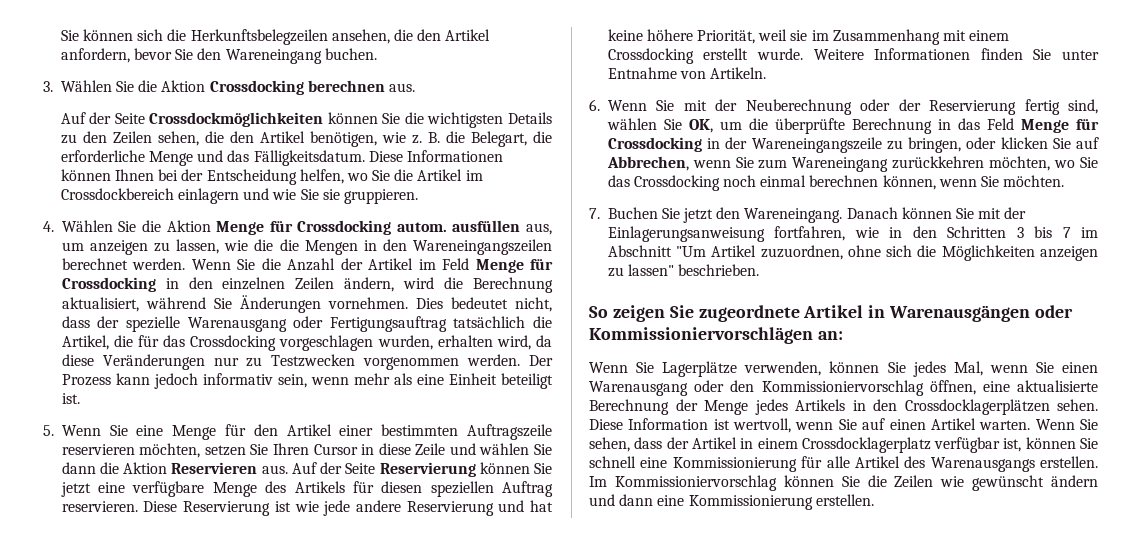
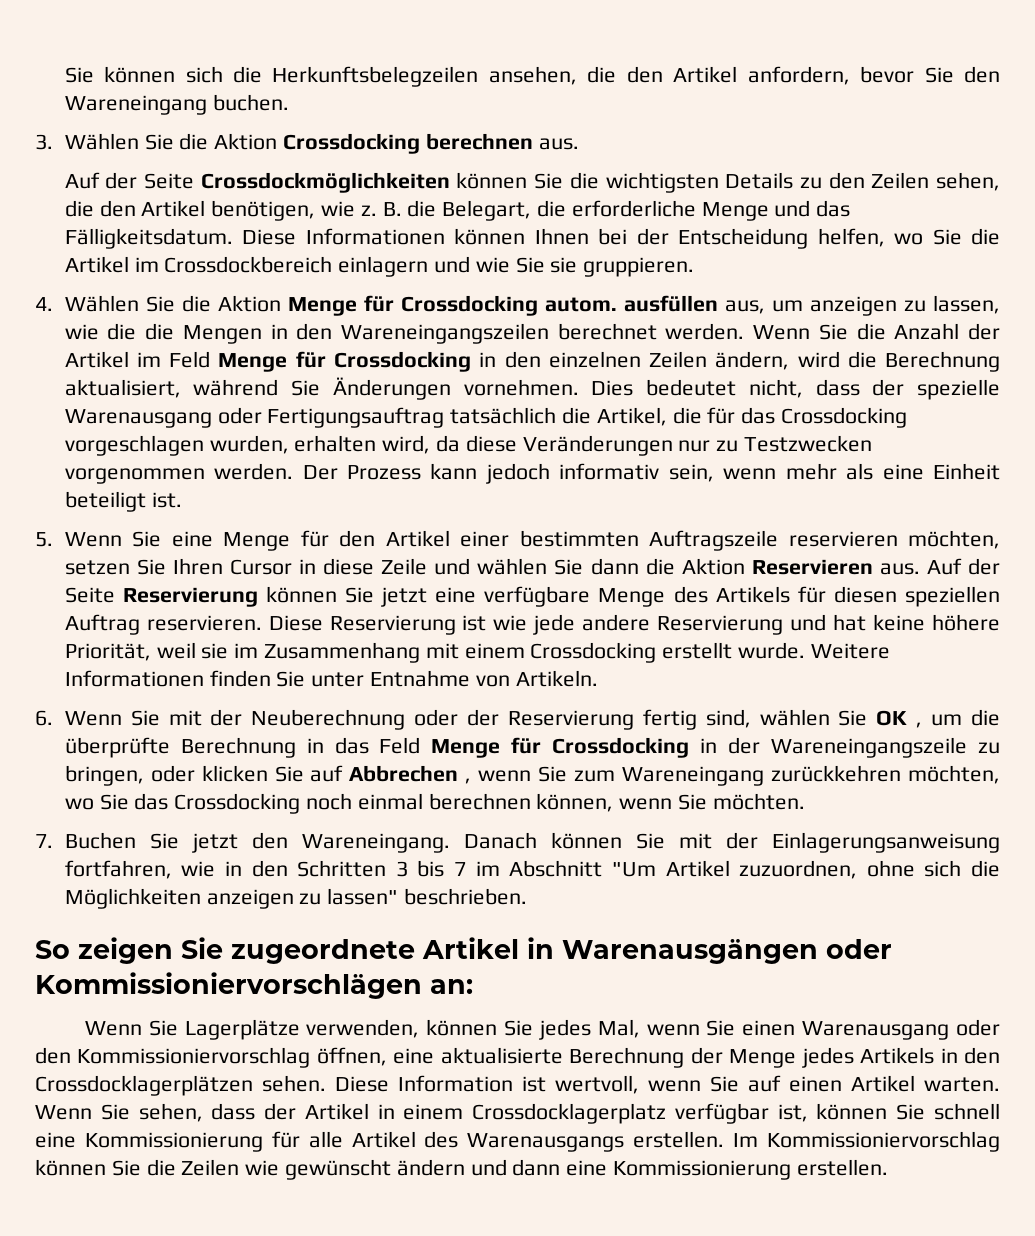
[688,119,713,133] OK, -> [876,710,923,728] OK ,
[606,156,689,171] Abbrechen, -> [349,765,472,784] Abbrechen ,

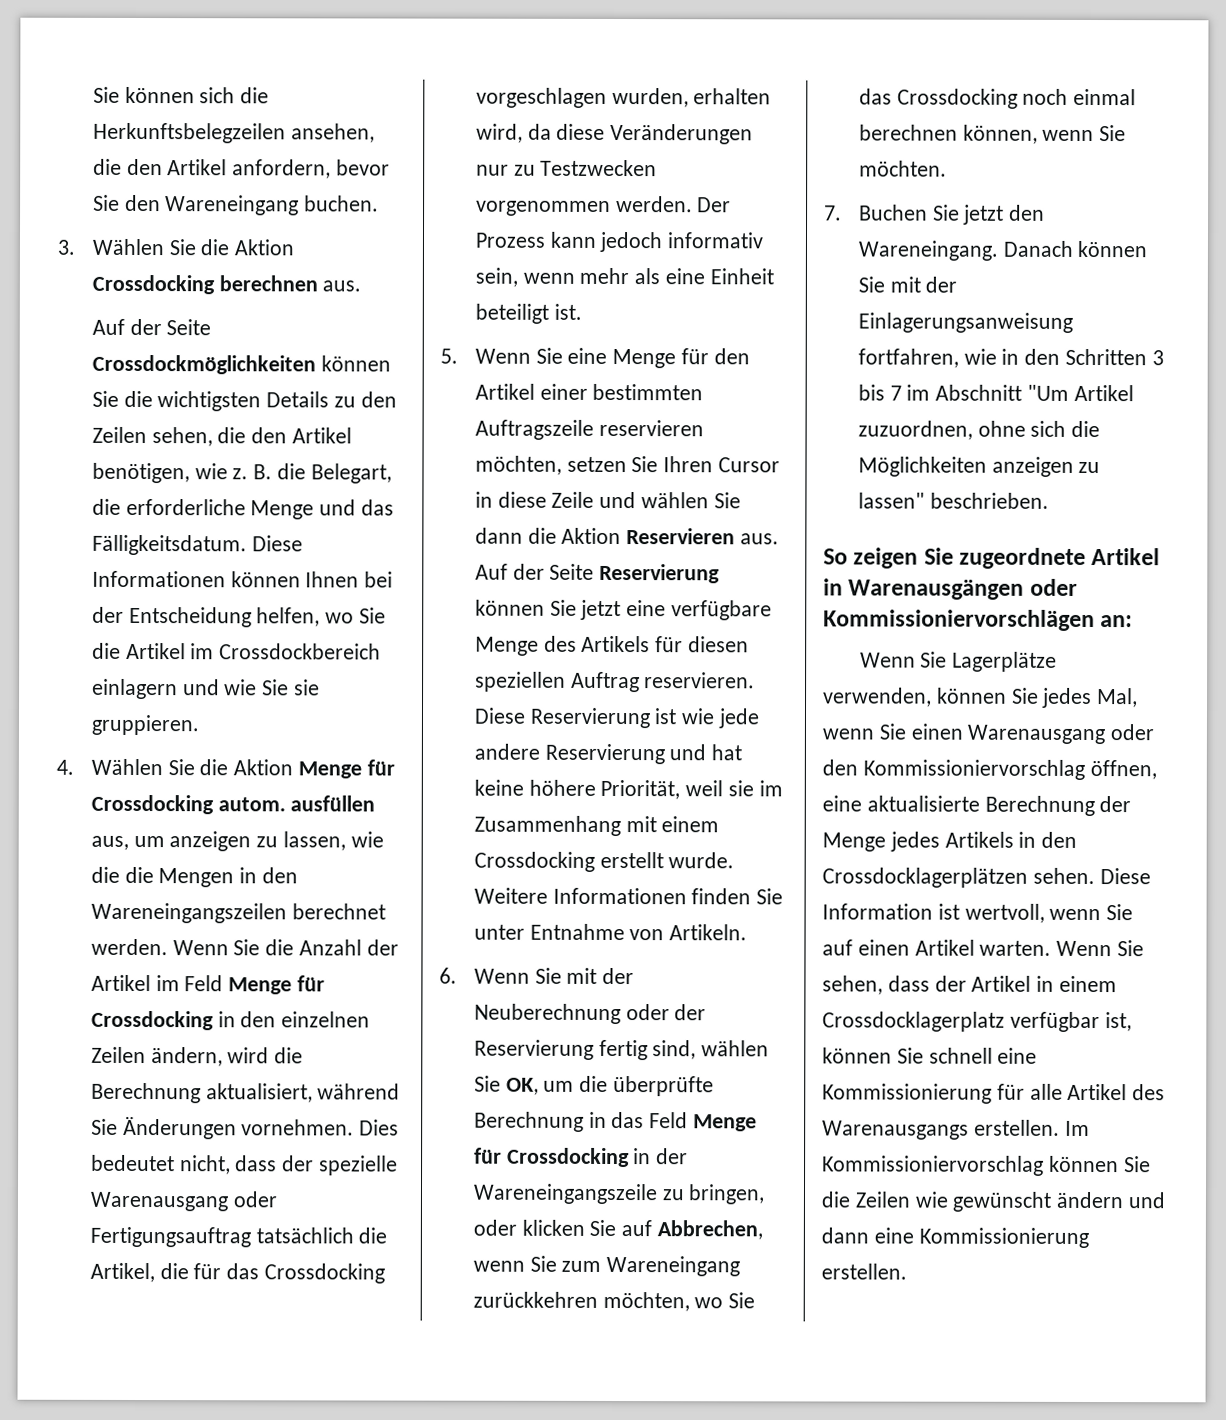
[876,710,923,728] OK , -> [505,1077,539,1095] OK,
[349,765,472,784] Abbrechen , -> [657,1220,764,1240] Abbrechen,

